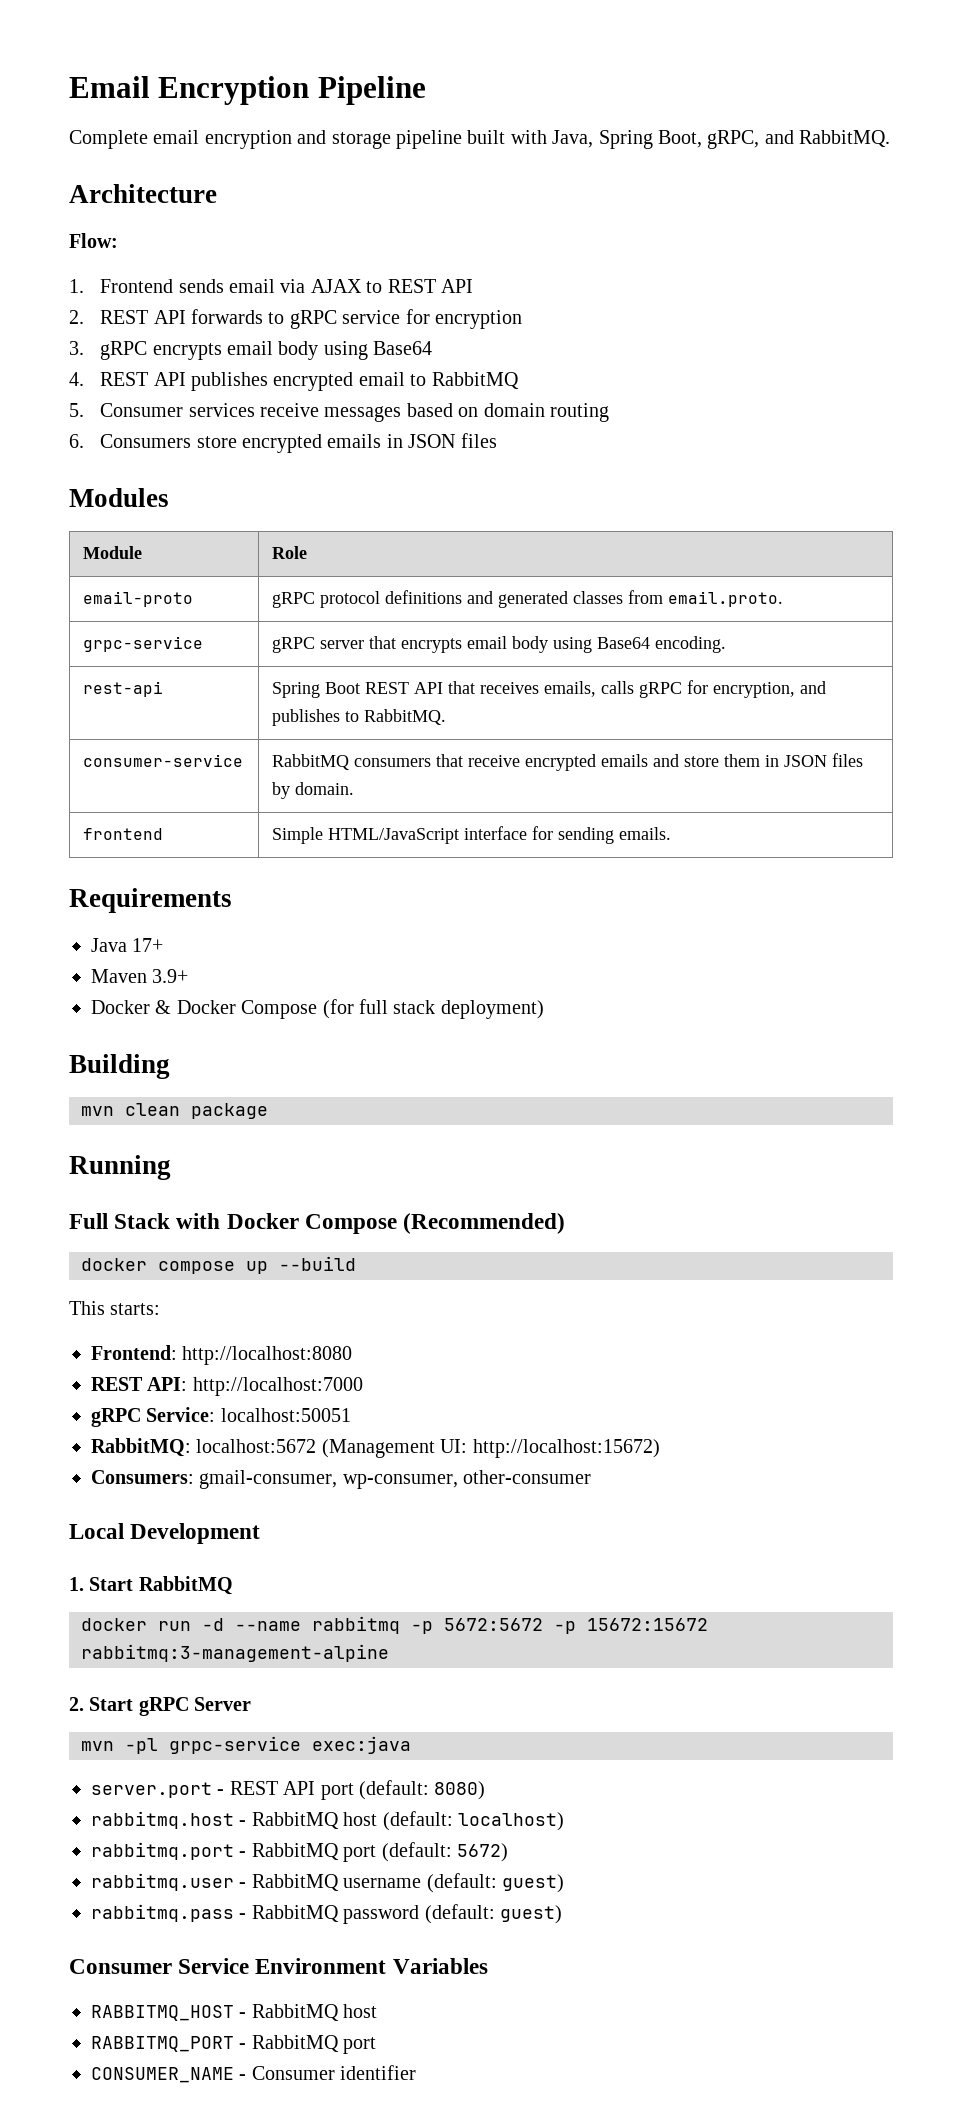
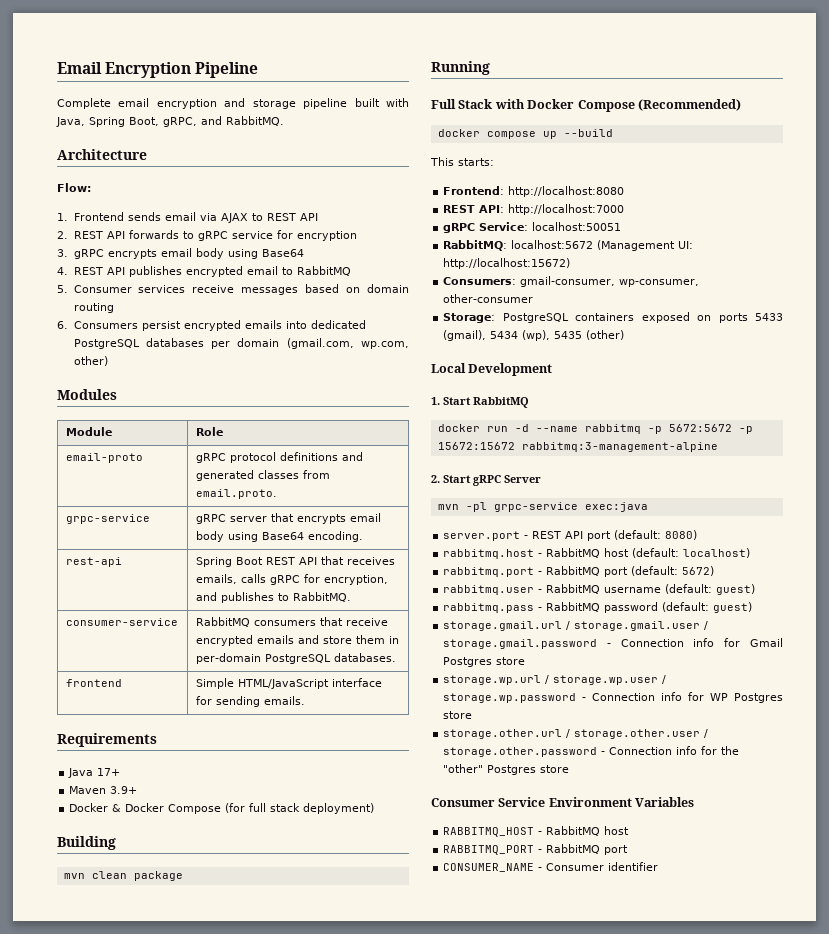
[196,433,497,453] store encrypted emails in JSON files -> [141,320,366,331] [73,338,410,349] [73,356,108,366] persist encrypted emails into dedicated PostgreSQL databases per domain (gmail.com, wp.com, other)
[784,753,864,767] [272,782,355,799] JSON files by domain. -> [195,653,396,664] per-domain PostgreSQL databases.
(592, 1477) none -> [443,312,783,323] [443,330,625,341] // Storage: PostgreSQL containers exposed on ports 5433 (gmail), 5434 (wp), 5435 (other)
(562, 1914) none -> [443,621,709,631] [443,638,783,649] [443,657,526,667] [443,675,667,685] [443,692,783,703] [443,711,473,719] [443,729,709,739] [443,746,740,757] [443,764,570,775] // storage.gmail.url / storage.gmail.user / storage.gmail.password - Connection info for Gmail Postgres store // storage.wp.url / storage.wp.user / storage.wp.password - Connection info for WP Postgres store // storage.other.url / storage.other.user / storage.other.password - Connection info for the "other" Postgres store

